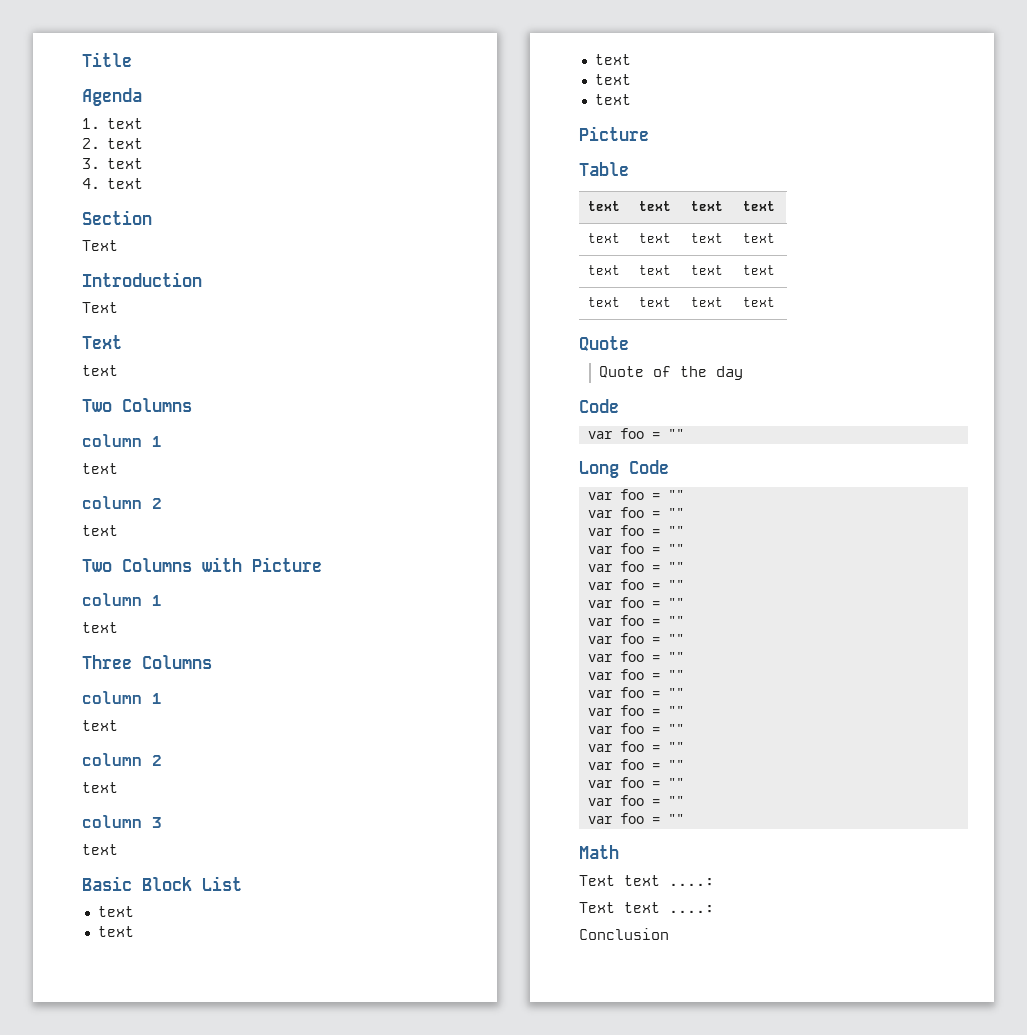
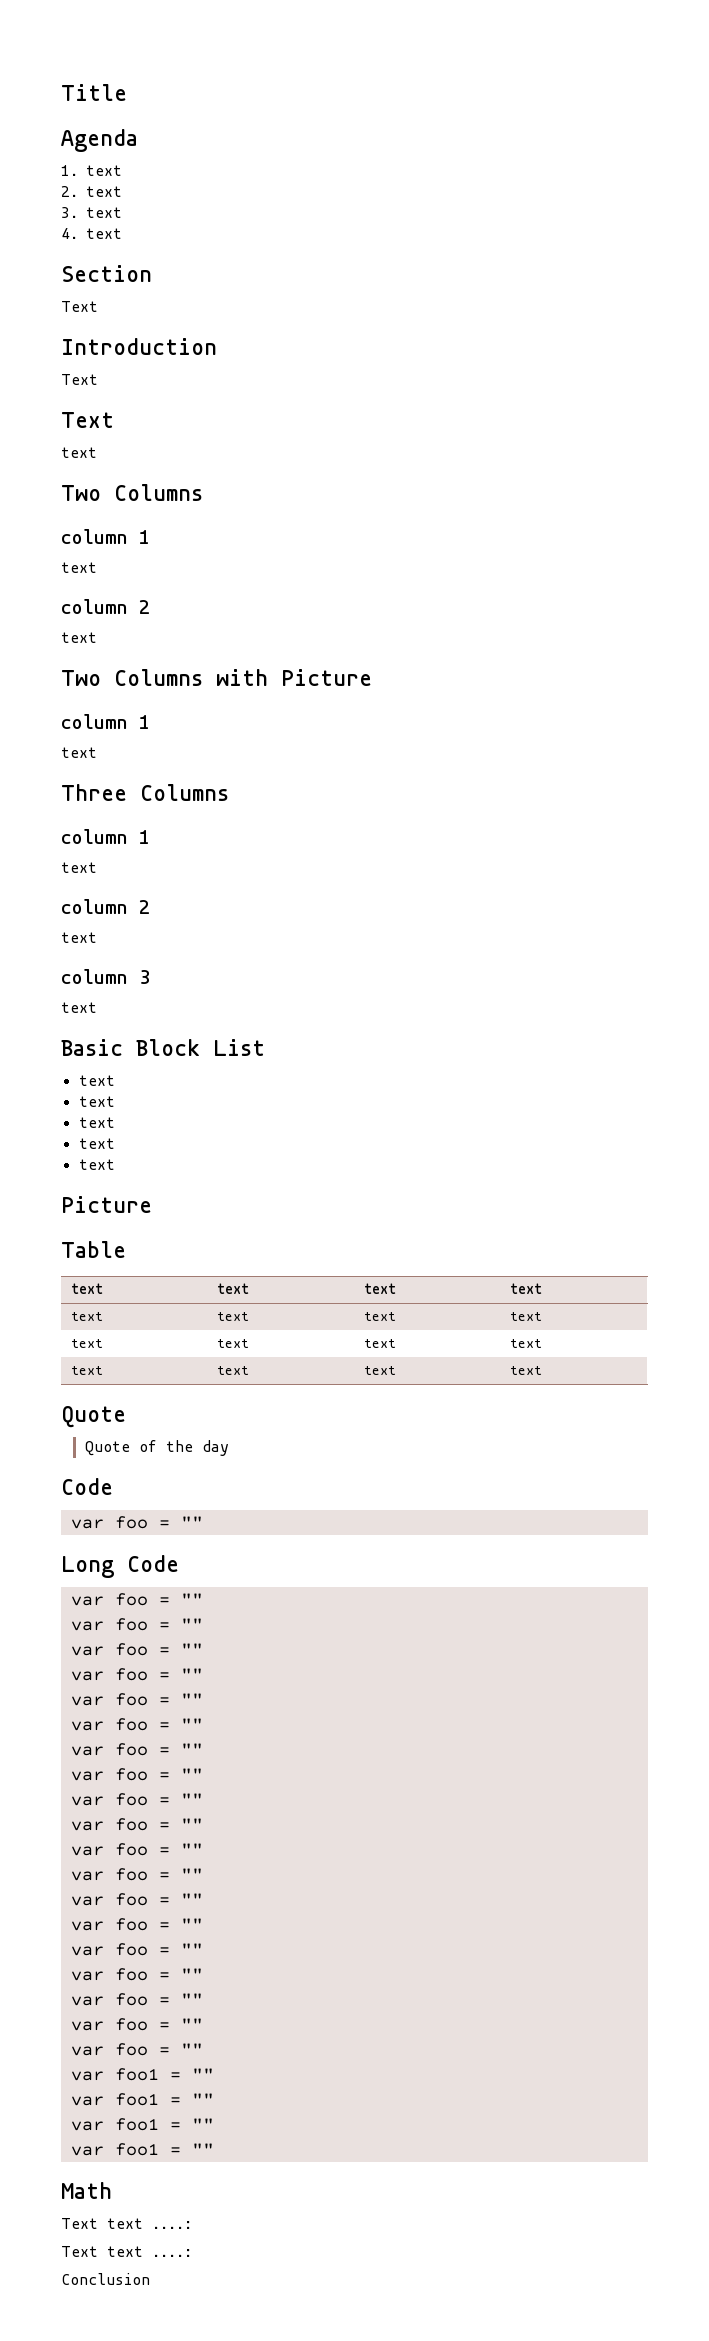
(684, 819) none -> [70,2068,214,2081] [70,2093,214,2106] [70,2118,214,2131] [70,2143,214,2156] // var foo1 = "" // var foo1 = "" // var foo1 = "" // var foo1 = ""

